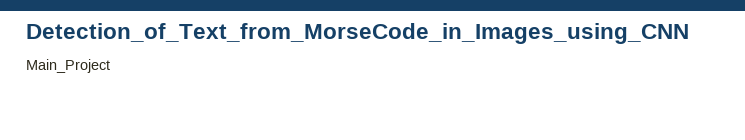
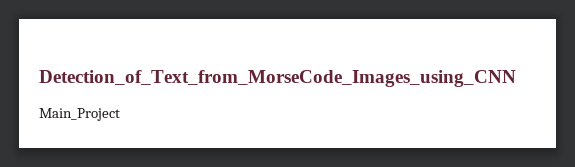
[26,23,689,44] Detection_of_Text_from_MorseCode_in_Images_using_CNN -> [39,70,516,87] Detection_of_Text_from_MorseCode_Images_using_CNN

